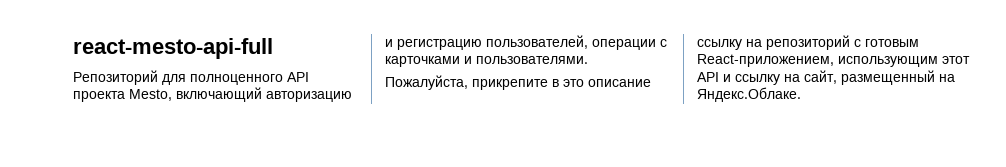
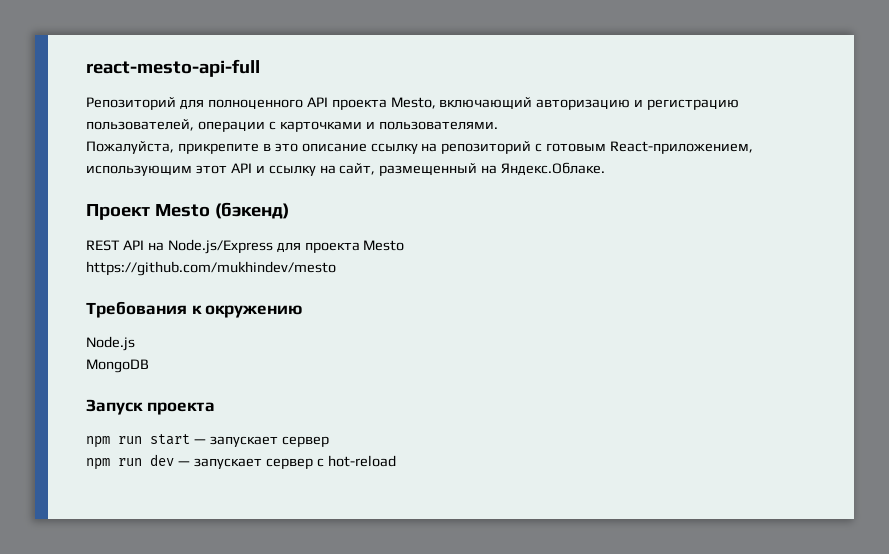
(801, 94) none -> [86,202,289,220] [86,239,405,254] [86,261,336,276] [86,301,304,318] [86,336,135,351] [86,359,149,373] [86,399,215,415] [86,434,329,448] [86,454,396,470] // Проект Mesto (бэкенд) // REST API на Node.js/Express для проекта Mesto // https://github.com/mukhindev/mesto // Требования к окружению // Node.js // MongoDB // Запуск проекта // npm run start — запускает сервер // npm run dev — запускает сервер с hot-reload

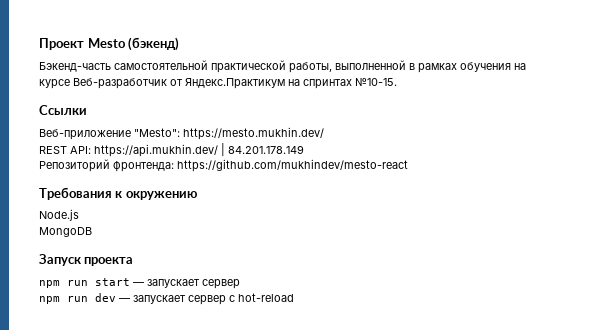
[86,59,260,77] [86,97,740,110] [86,119,498,132] [86,141,754,154] [86,162,606,176] [86,202,289,220] [86,239,405,254] [86,261,336,276] react-mesto-api-full // Репозиторий для полноценного API проекта Mesto, включающий авторизацию и регистрацию пользователей, операции с карточками и пользователями. // Пожалуйста, прикрепите в это описание ссылку на репозиторий с готовым React-приложением, использующим этот API и ссылку на сайт, размещенный на Яндекс.Облаке. // Проект Mesto (бэкенд) // REST API на Node.js/Express для проекта Mesto // https://github.com/mukhindev/mesto -> [39,37,180,51] [39,60,526,73] [39,78,397,89] [39,105,87,115] [39,127,324,140] [39,143,304,157] [39,159,408,172] Проект Mesto (бэкенд) // Бэкенд-часть самостоятельной практической работы, выполненной в рамках обучения на курсе Веб-разработчик от Яндекс.Практикум на спринтах №10-15. // Ссылки // Веб-приложение "Mesto": https://mesto.mukhin.dev/ // REST API: https://api.mukhin.dev/ | 84.201.178.149 // Репозиторий фронтенда: https://github.com/mukhindev/mesto-react

